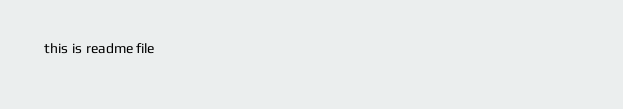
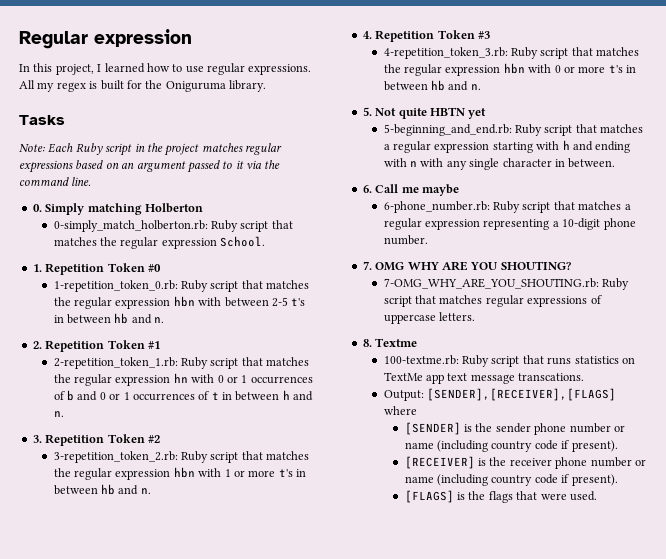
[44,43,155,54] this is readme file -> [19,29,192,49] [19,63,312,75] [19,80,266,92] [19,115,65,125] [19,143,282,156] [19,160,281,173] [19,177,92,186] [32,203,203,215] [53,220,293,232] [53,236,266,249] [32,263,161,275] [53,280,310,292] [53,296,306,309] [53,313,165,324] [32,340,160,352] [53,357,310,369] [53,373,313,386] [53,390,314,401] [53,411,64,417] [32,434,160,446] [53,451,310,463] [53,467,307,480] [53,484,151,495] [362,30,490,42] [383,47,640,59] [383,63,637,76] [383,80,481,91] [362,107,487,119] [383,124,644,136] [383,140,631,153] [383,158,616,170] [362,184,459,196] [383,201,631,213] [383,218,636,230] [383,235,428,245] [362,261,571,271] [383,278,630,290] [383,295,602,307] [383,312,476,324] [362,338,418,347] [383,355,635,367] [383,372,585,384] [383,388,617,401] [383,406,417,415] [404,422,625,435] [404,440,618,452] [404,456,646,469] [404,474,618,486] [404,490,597,503] Regular expression // In this project, I learned how to use regular expressions. All my regex is built for the Oniguruma library. // Tasks // Note: Each Ruby script in the project matches regular expressions based on an argument passed to it via the command line. // 0. Simply matching Holberton // 0-simply_match_holberton.rb: Ruby script that matches the regular expression School. // 1. Repetition Token #0 // 1-repetition_token_0.rb: Ruby script that matches the regular expression hbn with between 2-5 t's in between hb and n. // 2. Repetition Token #1 // 2-repetition_token_1.rb: Ruby script that matches the regular expression hn with 0 or 1 occurrences of b and 0 or 1 occurrences of t in between h and n. // 3. Repetition Token #2 // 3-repetition_token_2.rb: Ruby script that matches the regular expression hbn with 1 or more t's in between hb and n. // 4. Repetition Token #3 // 4-repetition_token_3.rb: Ruby script that matches the regular expression hbn with 0 or more t's in between hb and n. // 5. Not quite HBTN yet // 5-beginning_and_end.rb: Ruby script that matches a regular expression starting with h and ending with n with any single character in between. // 6. Call me maybe // 6-phone_number.rb: Ruby script that matches a regular expression representing a 10-digit phone number. // 7. OMG WHY ARE YOU SHOUTING? // 7-OMG_WHY_ARE_YOU_SHOUTING.rb: Ruby script that matches regular expressions of uppercase letters. // 8. Textme // 100-textme.rb: Ruby script that runs statistics on TextMe app text message transcations. // Output: [SENDER],[RECEIVER],[FLAGS] where // [SENDER] is the sender phone number or name (including country code if present). // [RECEIVER] is the receiver phone number or name (including country code if present). // [FLAGS] is the flags that were used.

